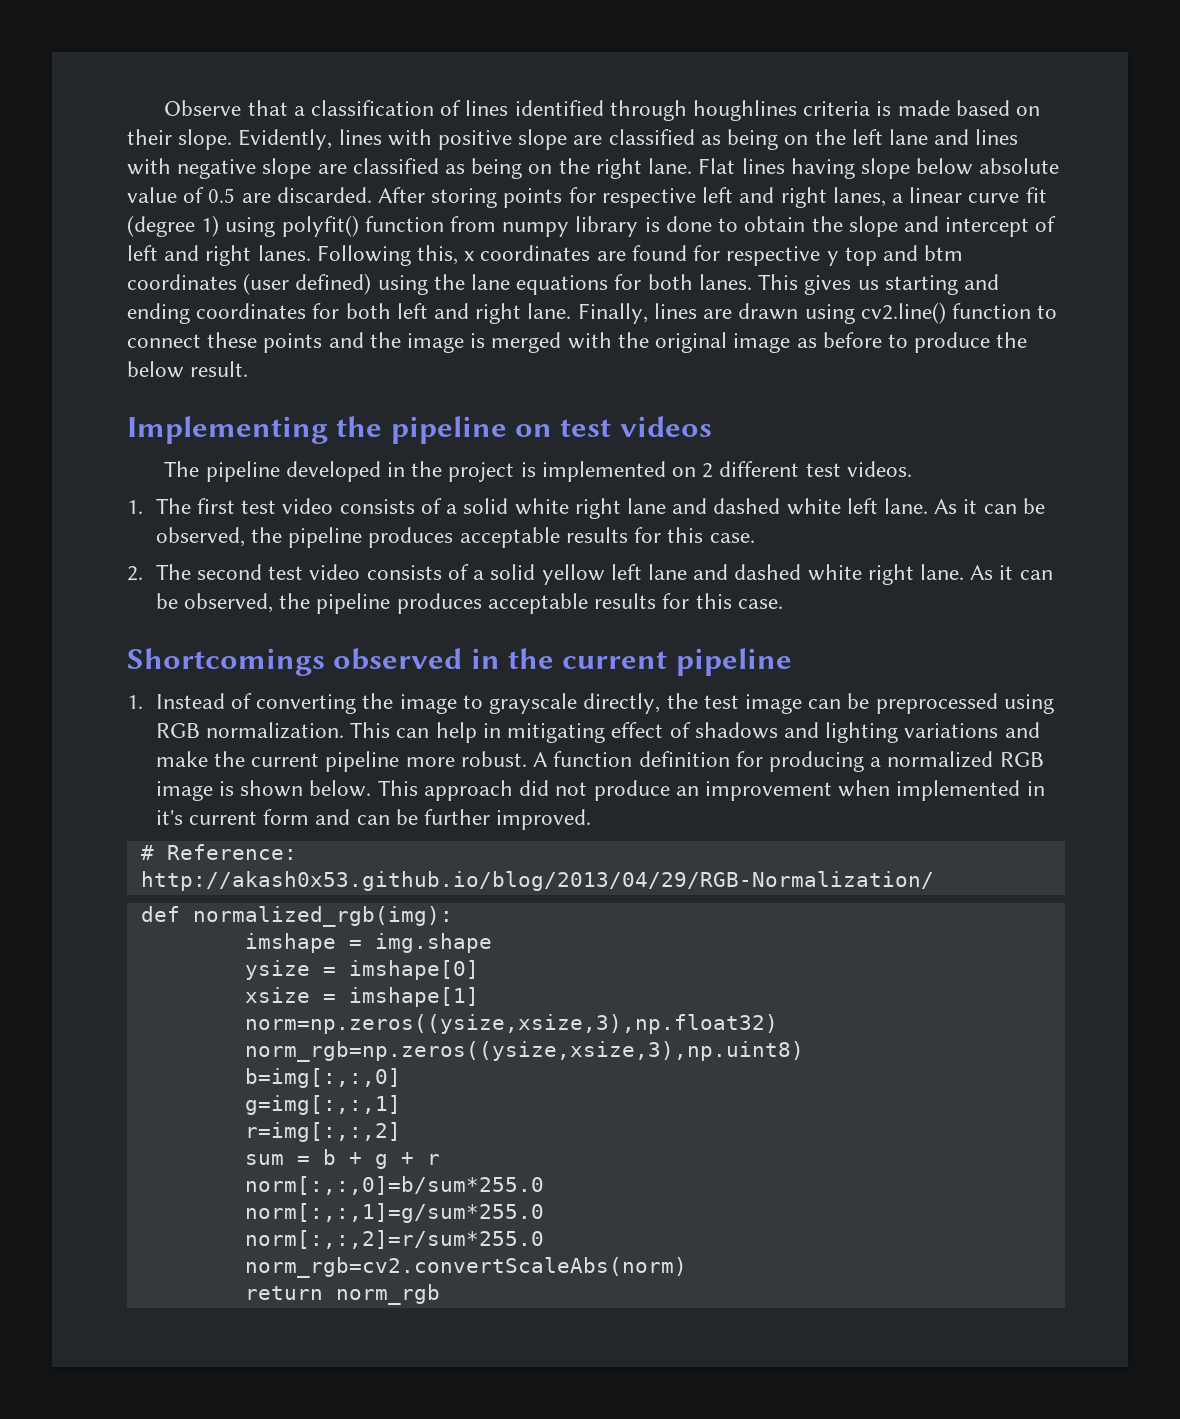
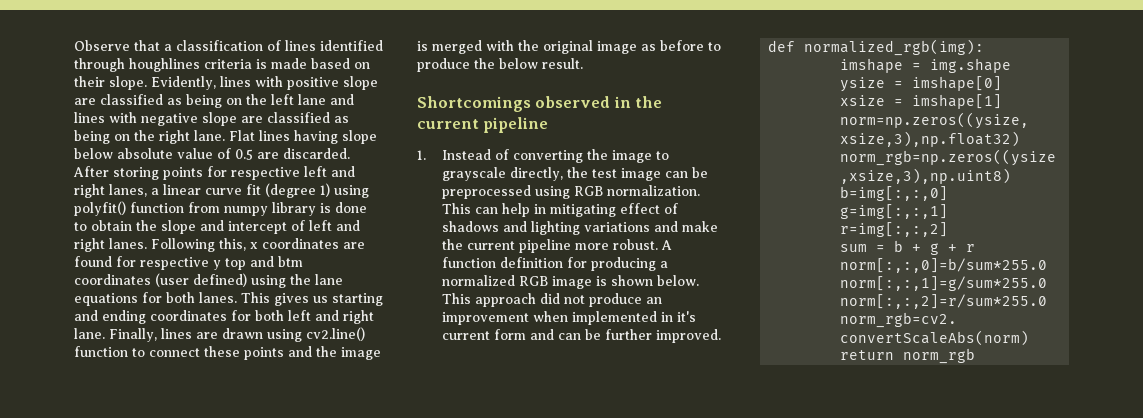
[127,416,712,444] [164,461,912,482] [127,498,1045,519] [155,527,755,548] [127,564,1053,585] [155,593,783,614] // Implementing the pipeline on test videos // The pipeline developed in the project is implemented on 2 different test videos. // 1. The first test video consists of a solid white right lane and dashed white left lane. As it can be observed, the pipeline produces acceptable results for this case. // 2. The second test video consists of a solid yellow left lane and dashed white right lane. As it can be observed, the pipeline produces acceptable results for this case. -> (583, 63) none
[140,844,297,860] [140,871,934,891] // # Reference: http://akash0x53.github.io/blog/2013/04/29/RGB-Normalization/ -> (722, 336) none

